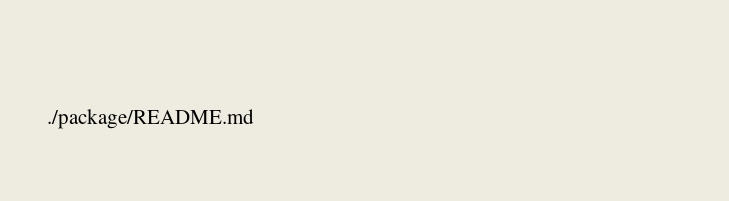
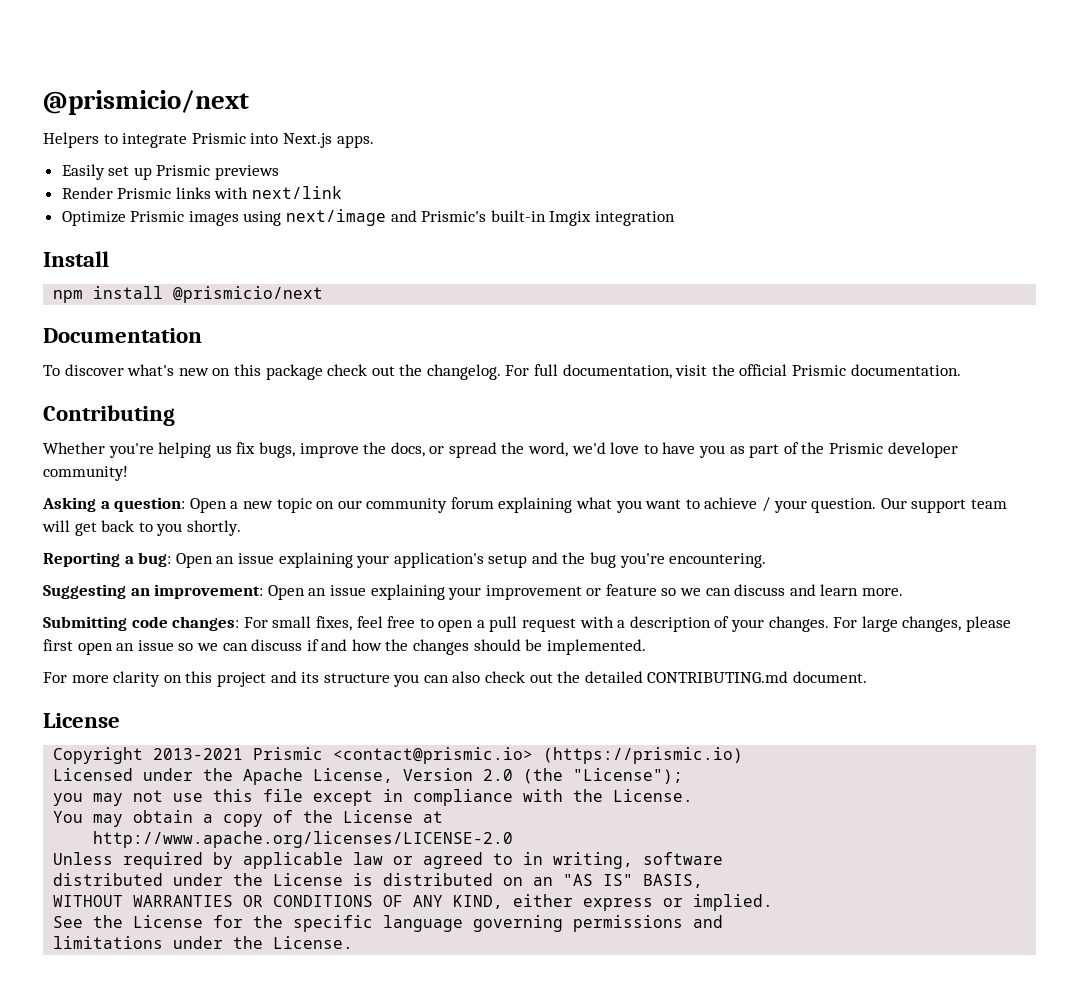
[47,109,254,129] ./package/README.md -> [43,90,249,115] [43,132,374,148] [61,164,280,180] [61,186,343,199] [61,209,676,226] [43,251,109,267] [53,286,324,303] [43,328,202,343] [43,364,961,380] [43,405,175,426] [43,442,958,458] [43,466,128,481] [42,497,1007,513] [42,520,241,536] [43,552,767,568] [43,584,904,600] [43,616,1011,632] [43,639,646,655] [43,671,868,687] [43,713,120,728] [53,747,744,764] [53,768,684,785] [53,789,694,806] [53,810,444,827] [93,831,514,848] [53,852,724,869] [53,873,704,888] [53,894,774,911] [53,915,724,932] [53,936,354,949] @prismicio/next // Helpers to integrate Prismic into Next.js apps. // Easily set up Prismic previews // Render Prismic links with next/link // Optimize Prismic images using next/image and Prismic's built-in Imgix integration // Install // npm install @prismicio/next // Documentation // To discover what's new on this package check out the changelog. For full documentation, visit the official Prismic documentation. // Contributing // Whether you're helping us fix bugs, improve the docs, or spread the word, we'd love to have you as part of the Prismic developer community! // Asking a question: Open a new topic on our community forum explaining what you want to achieve / your question. Our support team will get back to you shortly. // Reporting a bug: Open an issue explaining your application's setup and the bug you're encountering. // Suggesting an improvement: Open an issue explaining your improvement or feature so we can discuss and learn more. // Submitting code changes: For small fixes, feel free to open a pull request with a description of your changes. For large changes, please first open an issue so we can discuss if and how the changes should be implemented. // For more clarity on this project and its structure you can also check out the detailed CONTRIBUTING.md document. // License // Copyright 2013-2021 Prismic <contact@prismic.io> (https://prismic.io) // Licensed under the Apache License, Version 2.0 (the "License"); // you may not use this file except in compliance with the License. // You may obtain a copy of the License at // http://www.apache.org/licenses/LICENSE-2.0 // Unless required by applicable law or agreed to in writing, software // distributed under the License is distributed on an "AS IS" BASIS, // WITHOUT WARRANTIES OR CONDITIONS OF ANY KIND, either express or implied. // See the License for the specific language governing permissions and // limitations under the License.

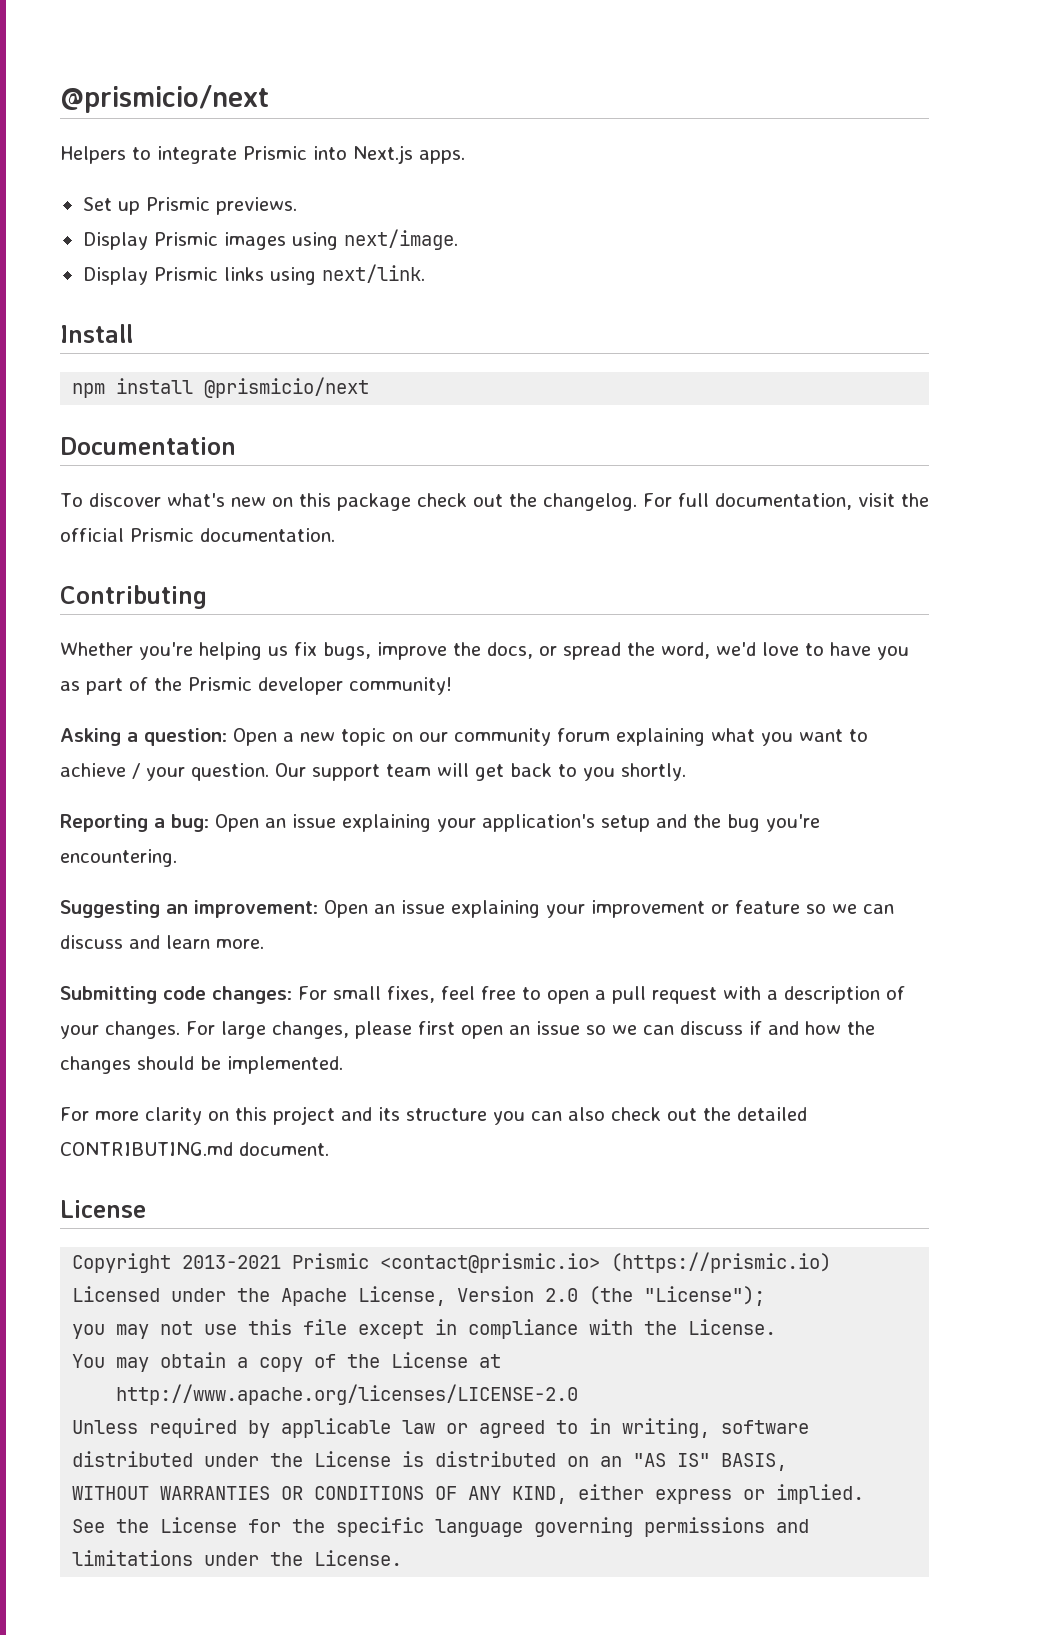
[61,164,280,180] [61,186,343,199] [61,209,676,226] Easily set up Prismic previews // Render Prismic links with next/link // Optimize Prismic images using next/image and Prismic's built-in Imgix integration -> [82,197,297,215] [82,229,458,250] [82,264,425,285] Set up Prismic previews. // Display Prismic images using next/image. // Display Prismic links using next/link.

